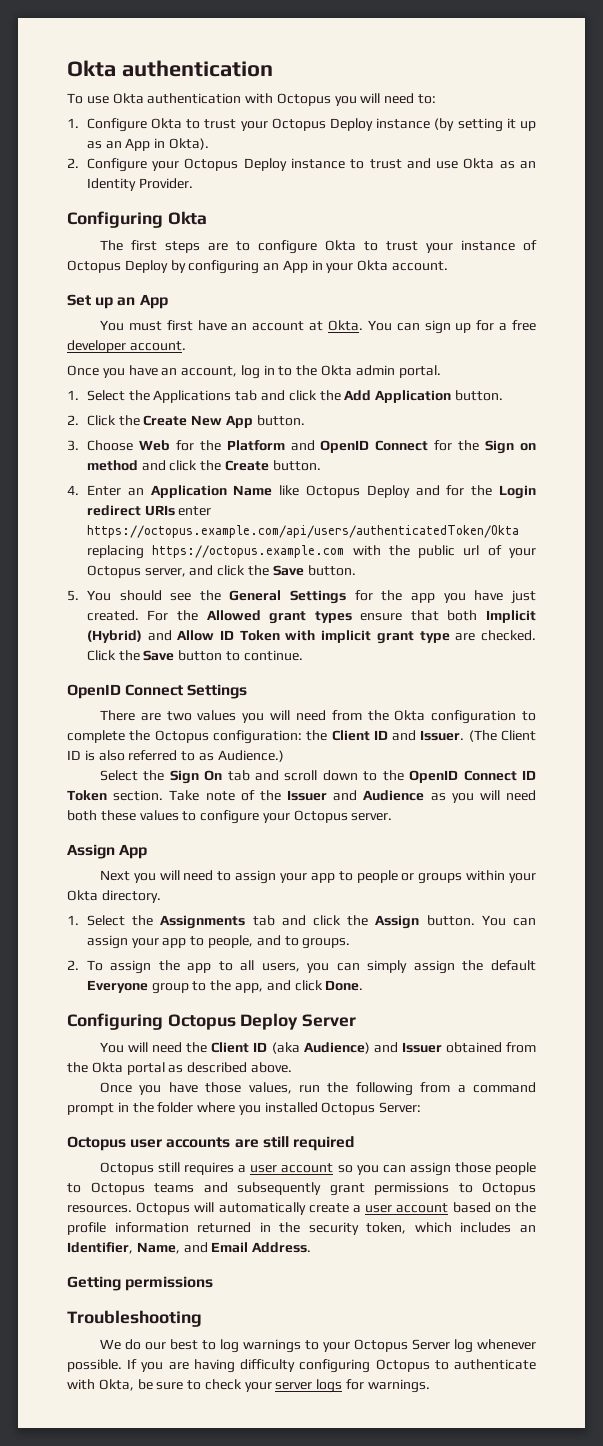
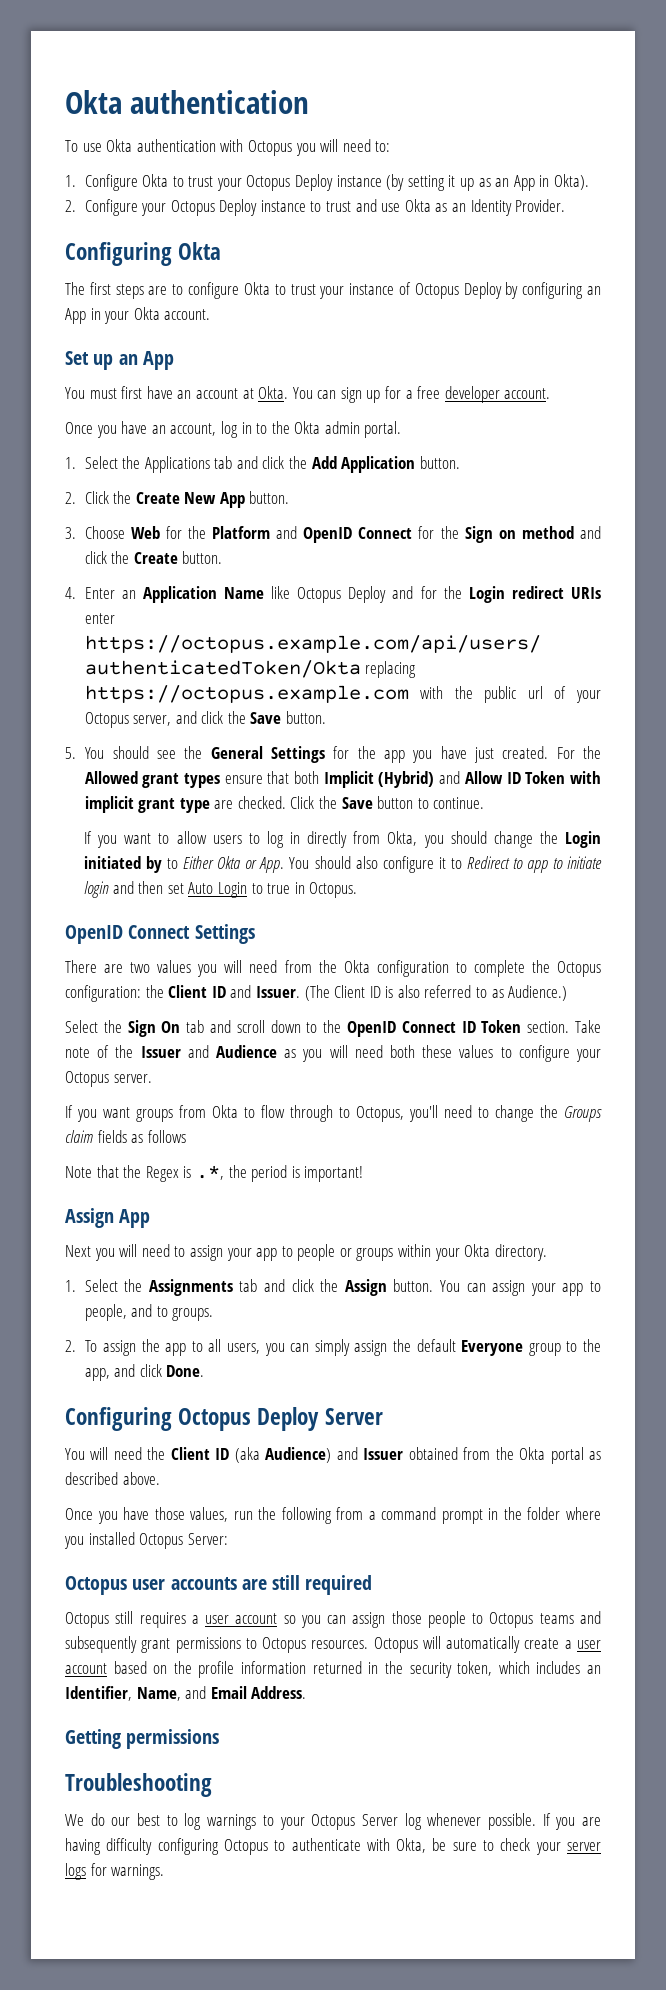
(303, 655) none -> [84,831,602,848] [84,856,602,873] [84,881,358,898] // If you want to allow users to log in directly from Okta, you should change the Login initiated by to Either Okta or App. You should also configure it to Redirect to app to initiate login and then set Auto Login to true in Octopus.
(393, 817) none -> [65,1105,602,1122] [65,1130,186,1143] [65,1165,364,1182] // If you want groups from Okta to flow through to Octopus, you'll need to change the Groups claim fields as follows // Note that the Regex is .*, the period is important!

